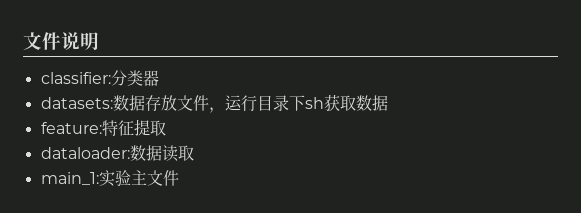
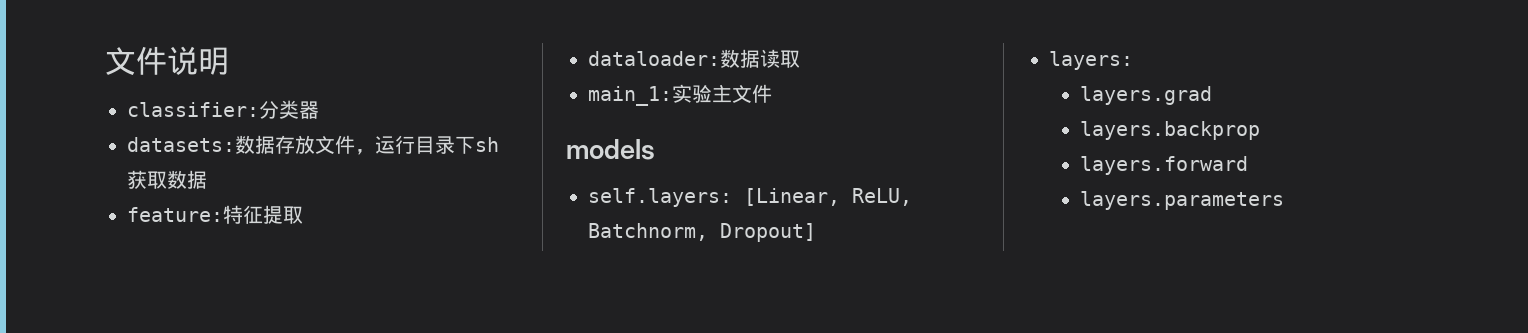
(179, 178) none -> [566,139,655,160] [588,188,912,207] [588,223,816,242] [1049,51,1133,70] [1079,86,1212,105] [1079,121,1260,140] [1079,156,1248,175] [1079,191,1284,210] // models // self.layers: [Linear, ReLU, Batchnorm, Dropout] // layers: // layers.grad // layers.backprop // layers.forward // layers.parameters

